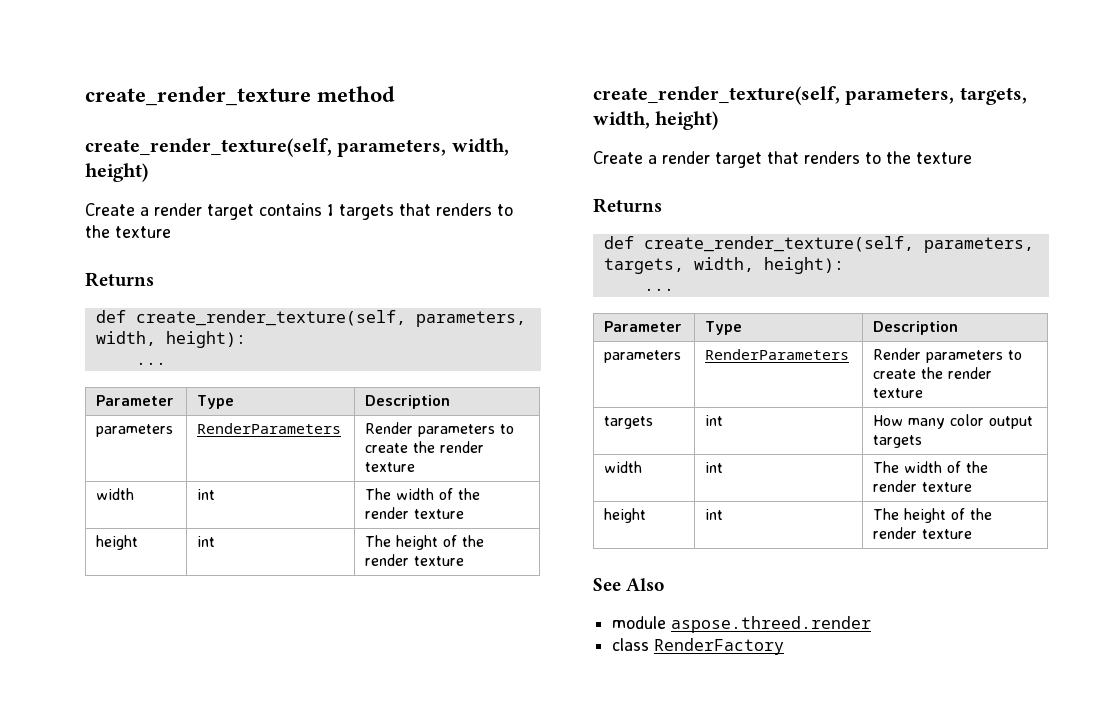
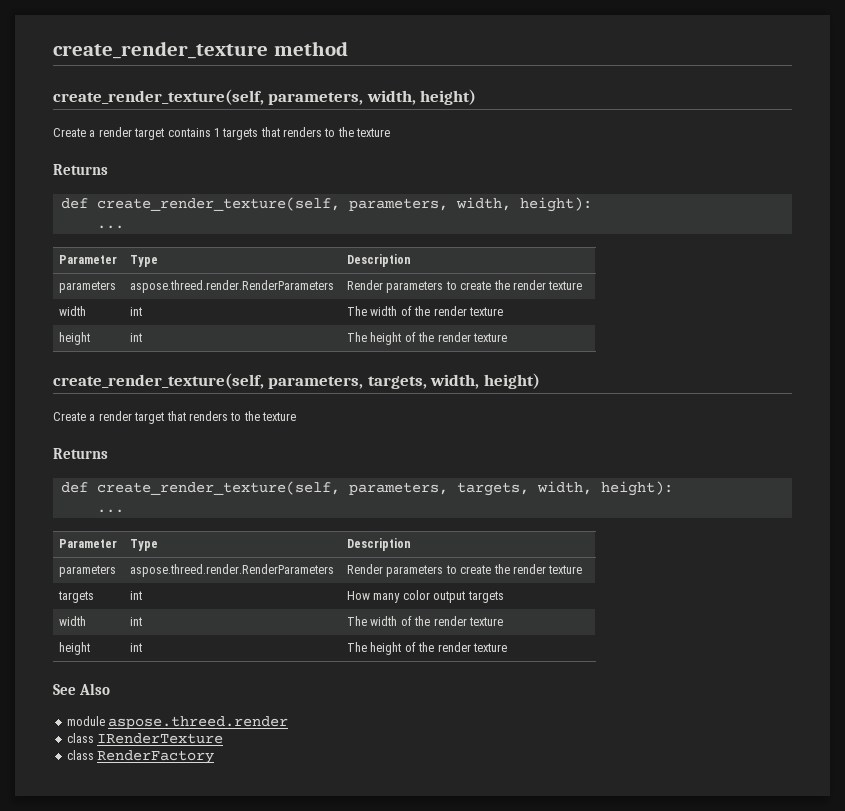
[197,423,342,434] RenderParameters -> [130,280,335,293] aspose.threed.render.RenderParameters
[705,349,850,360] RenderParameters -> [130,564,335,577] aspose.threed.render.RenderParameters
(872, 624) none -> [66,733,224,744] // class IRenderTexture

